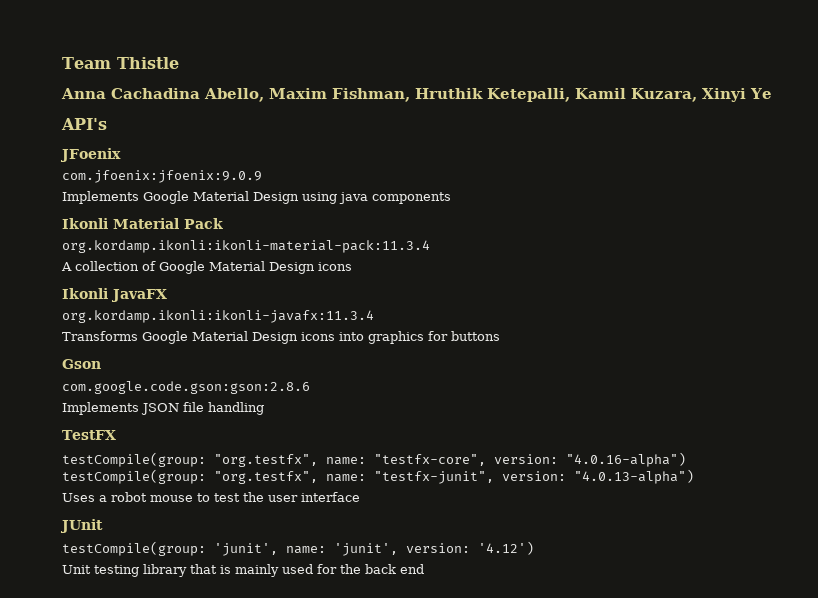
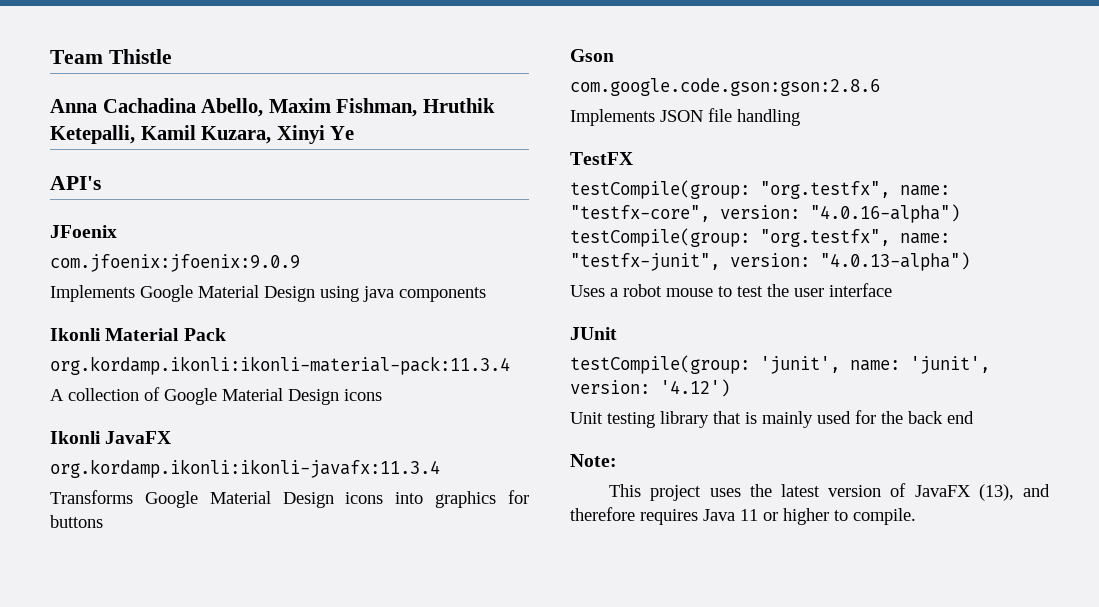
(424, 569) none -> [570,454,617,467] [609,483,1050,501] [570,507,916,525] // Note: // This project uses the latest version of JavaFX (13), and therefore requires Java 11 or higher to compile.

